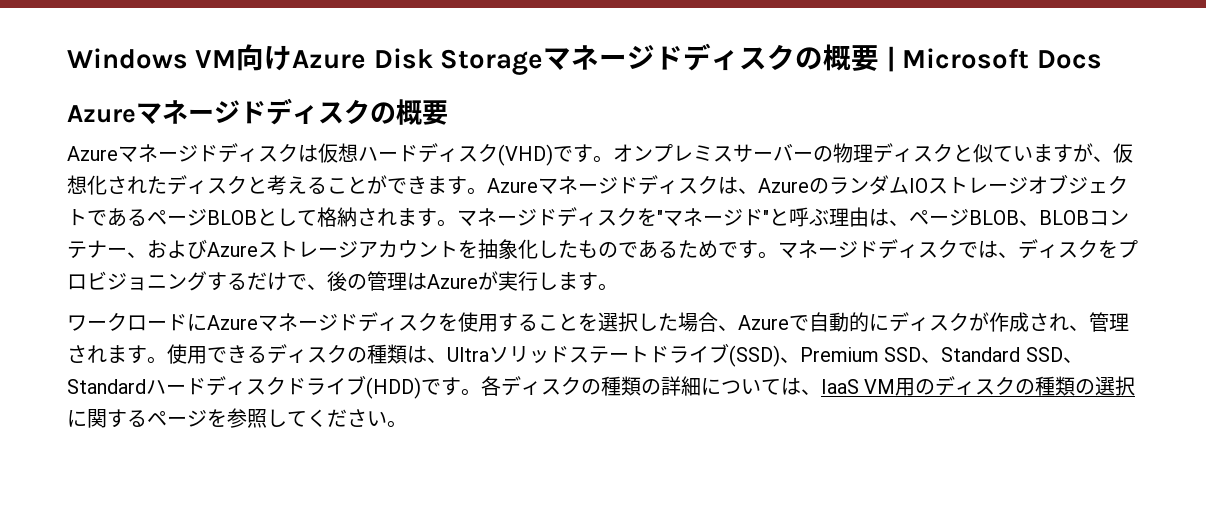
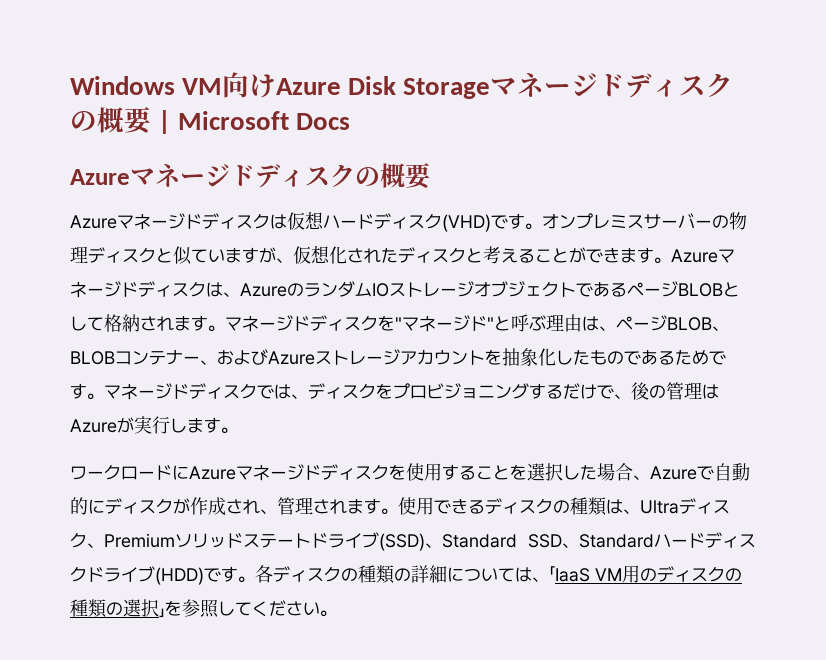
(489, 354) none -> [679,498,730,514] [70,533,175,548] ディスク、Premium
[800,347,942,363] Premium SSD、 -> (442, 545) none
(821, 392) none -> [549,566,555,581] 「
[67,409,207,428] に関するページ -> [159,608,165,618] 」

